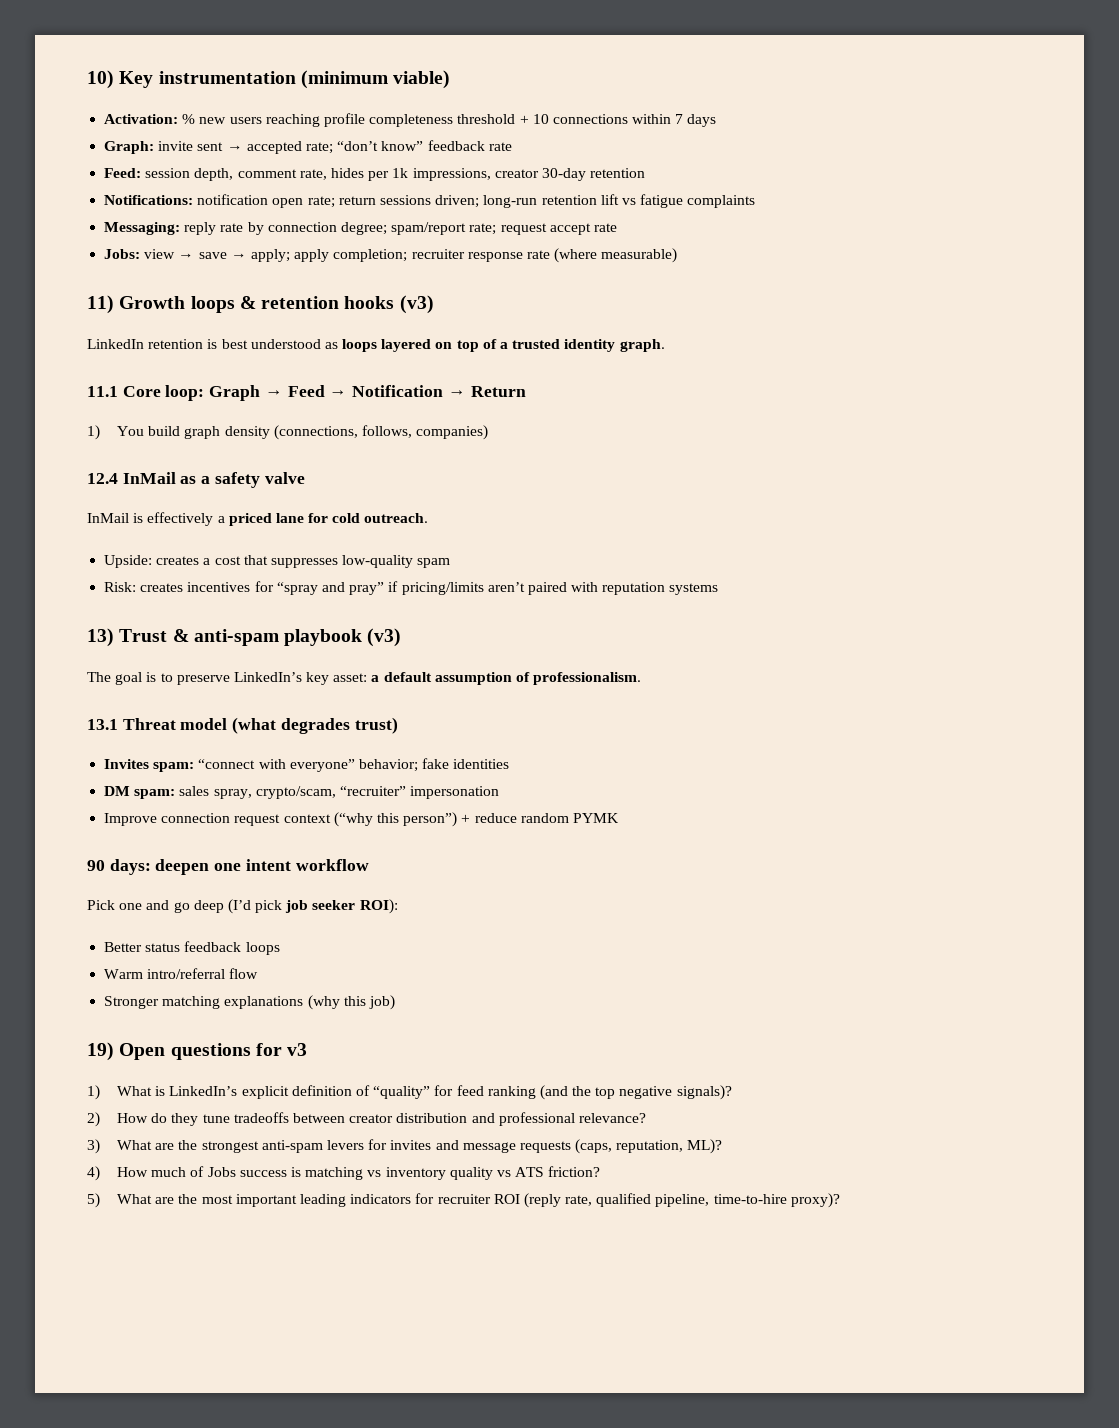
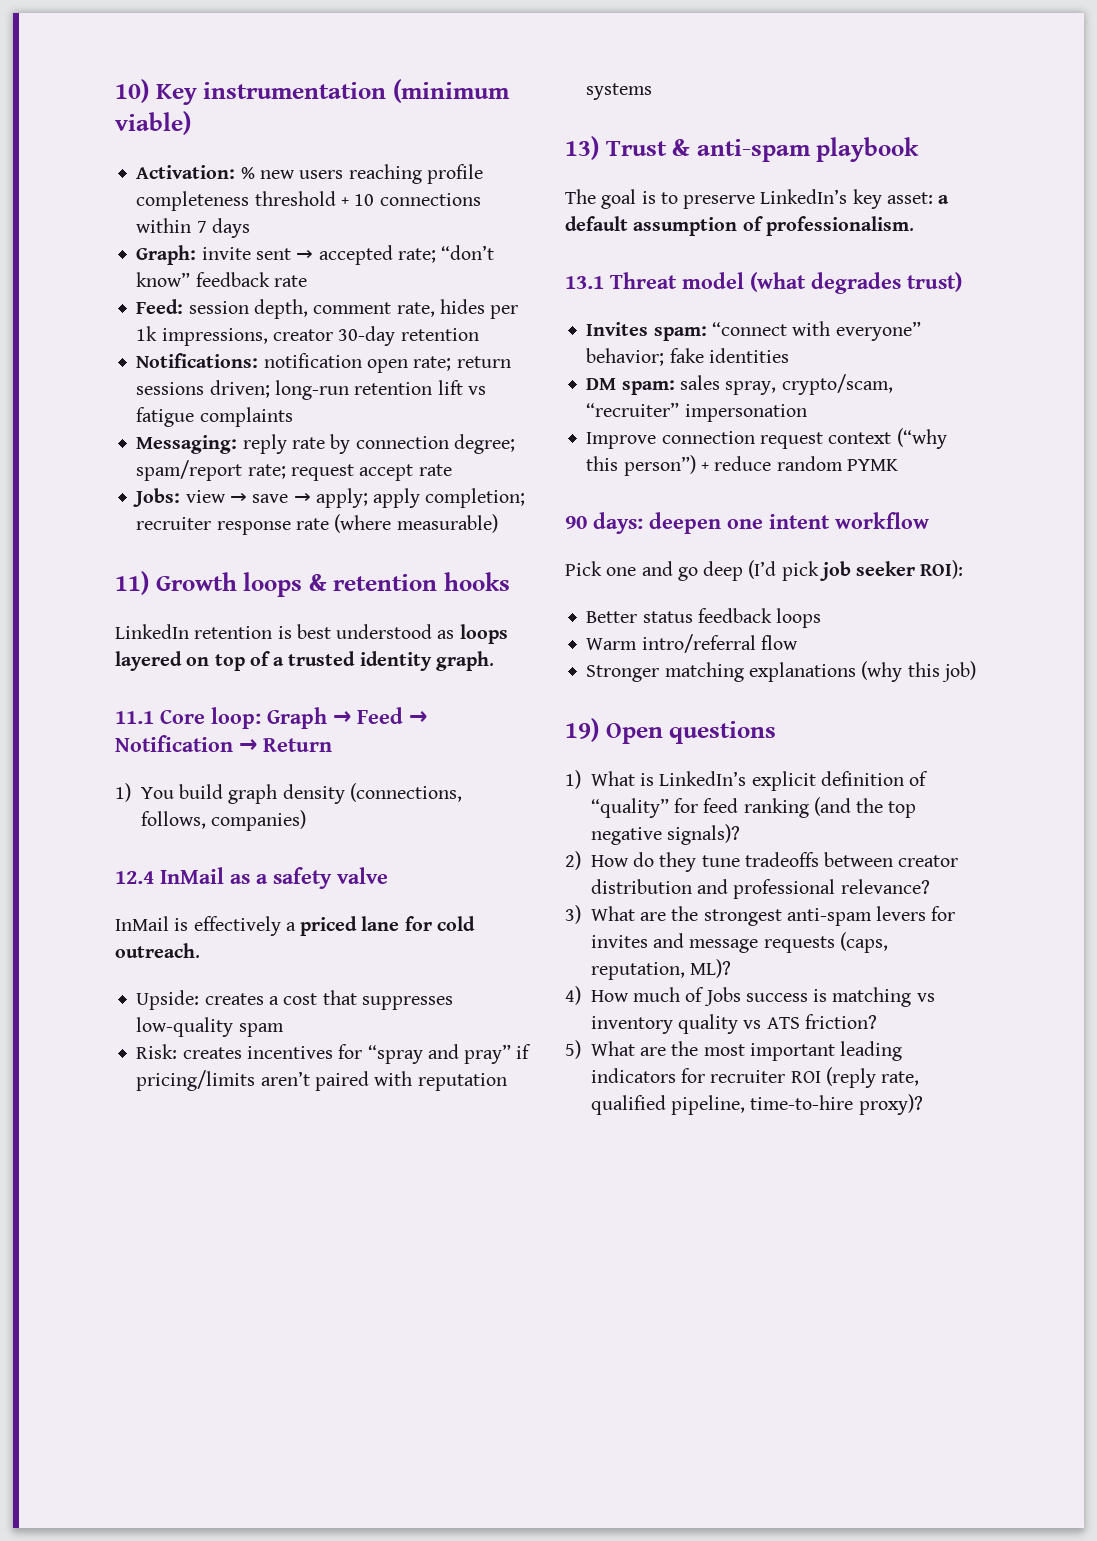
[399,295,434,314] (v3) -> (511, 581) none
[367,628,402,647] (v3) -> (920, 149) none
[255,1043,308,1056] for v3 -> (777, 732) none

